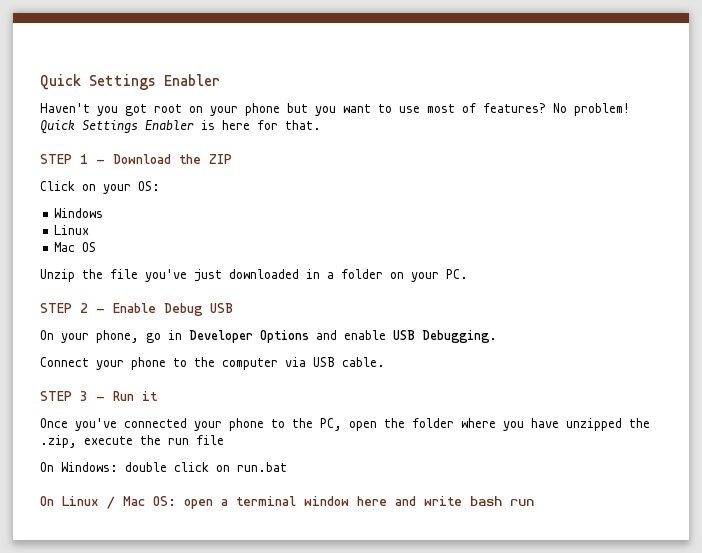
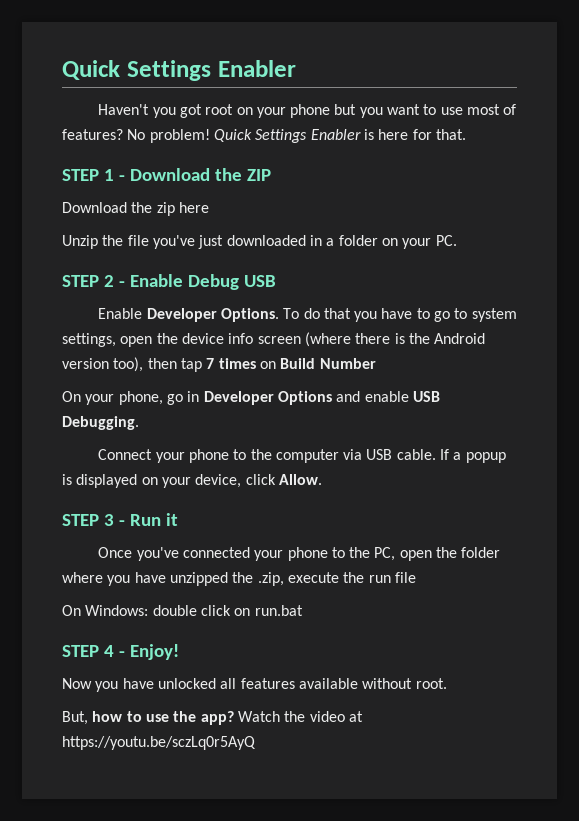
[40,181,160,194] [54,208,104,218] [54,225,90,235] [54,242,97,252] Click on your OS: // Windows // Linux // Mac OS -> [62,202,209,216] Download the zip here
(233, 308) none -> [98,308,517,322] [62,332,486,347] [62,357,376,372] // Enable Developer Options. To do that you have to go to system settings, open the device info screen (where there is the Android version too), then tap 7 times on Build Number
(385, 362) none -> [440,449,506,463] [62,474,322,488] If a popup is displayed on your device, click Allow.
[40,496,534,509] On Linux / Mac OS: open a terminal window here and write bash run -> [62,644,179,660] [62,678,447,692] [62,711,363,725] [62,736,256,750] STEP 4 - Enjoy! // Now you have unlocked all features available without root. // But, how to use the app? Watch the video at https://youtu.be/sczLq0r5AyQ

